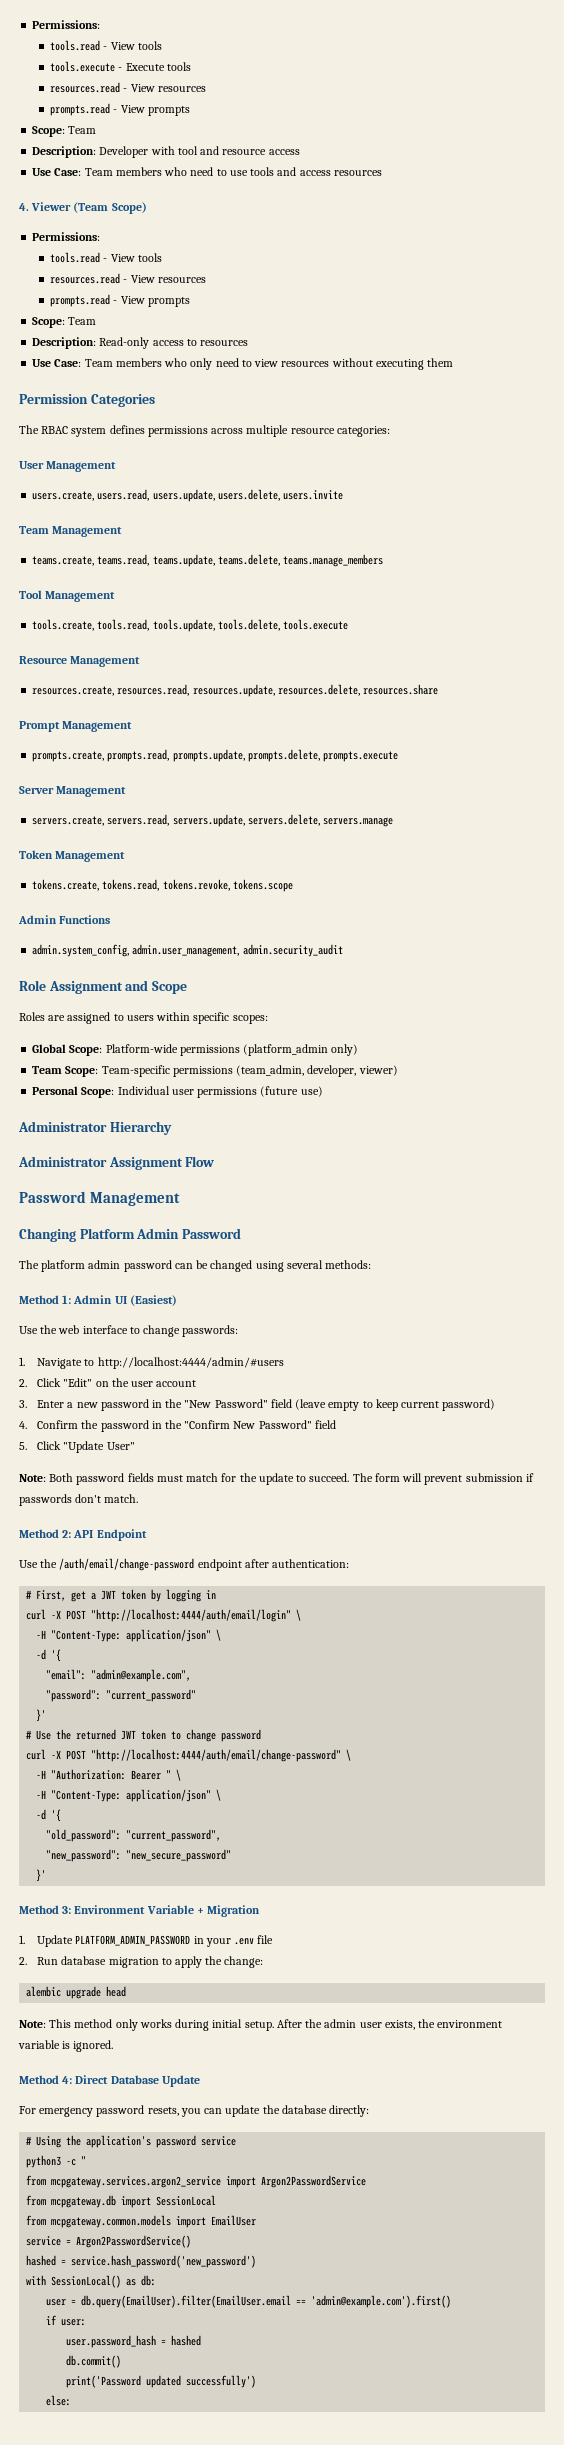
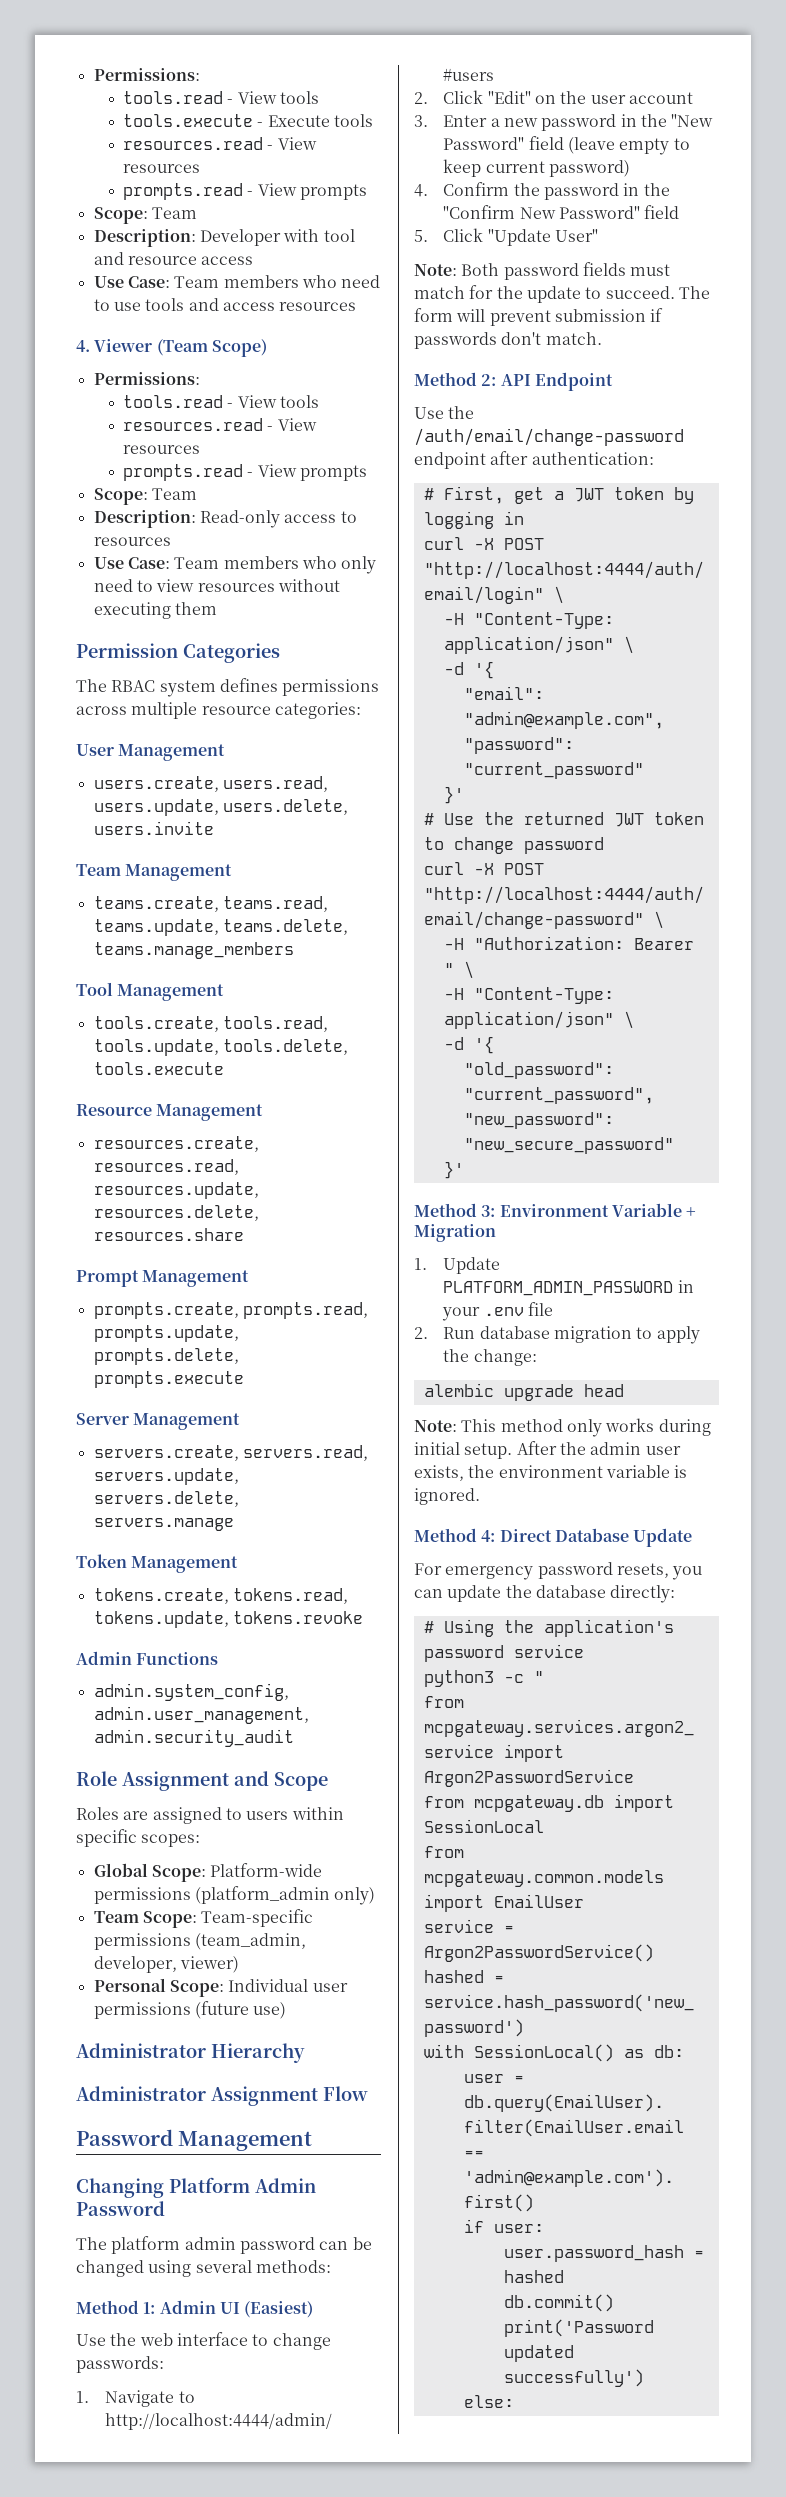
[162,879,293,892] tokens.revoke, tokens.scope -> [93,1611,363,1628] tokens.update, tokens.revoke

